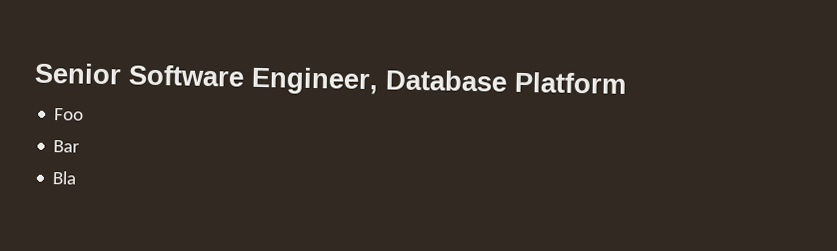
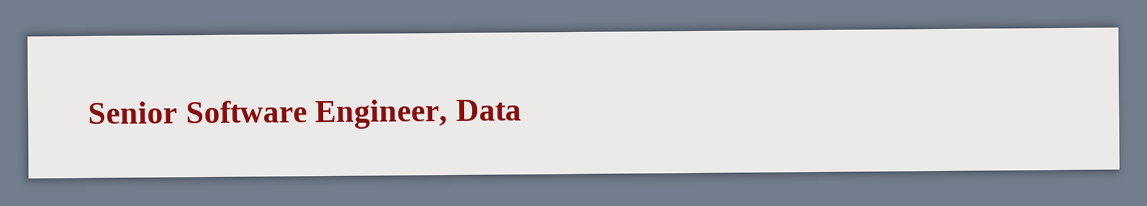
[385,69,627,94] [54,108,85,121] [53,140,81,153] [52,171,78,185] Database Platform // Foo // Bar // Bla -> [454,99,522,121] Data

